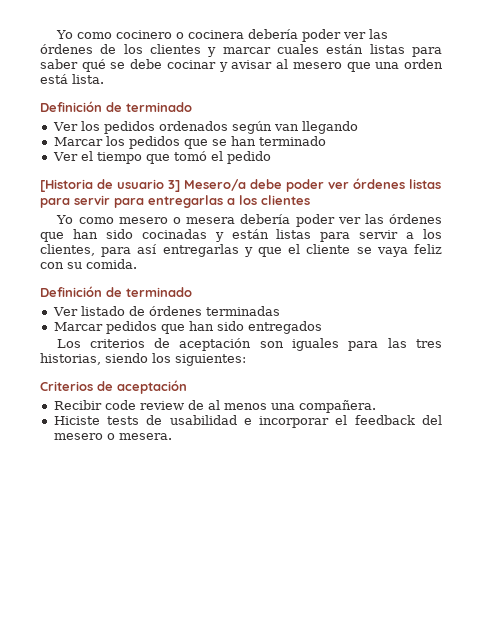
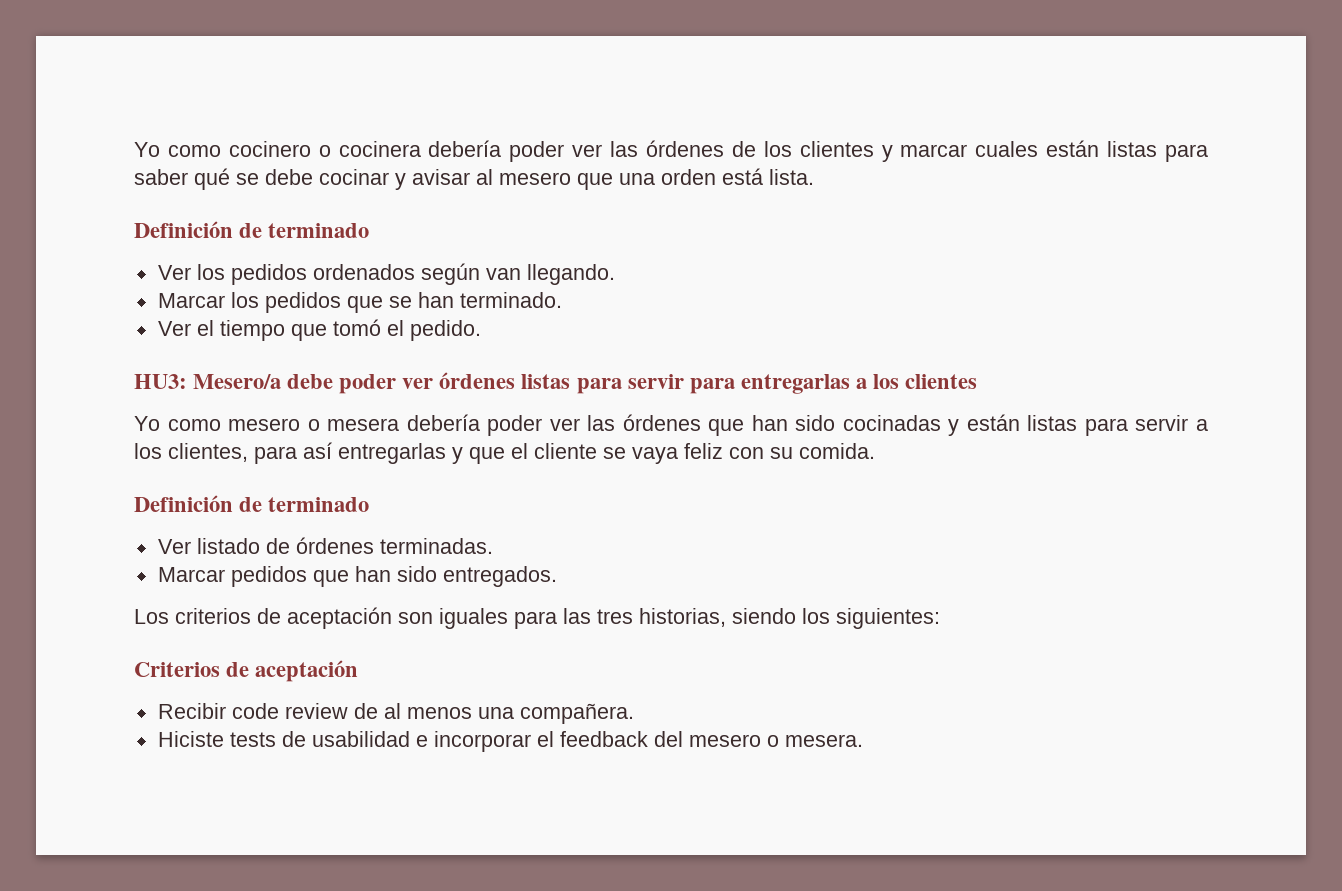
[301,121,358,134] llegando -> [526,264,615,285] llegando.
[258,136,326,146] terminado -> [459,292,562,308] terminado.
[226,151,271,164] [40,179,180,192] pedido // [Historia de usuario 3] -> [409,320,481,341] [134,374,187,389] pedido. // HU3:
[205,306,280,316] terminadas -> [379,538,493,554] terminadas.
[247,321,322,334] entregados -> [442,566,557,587] entregados.

